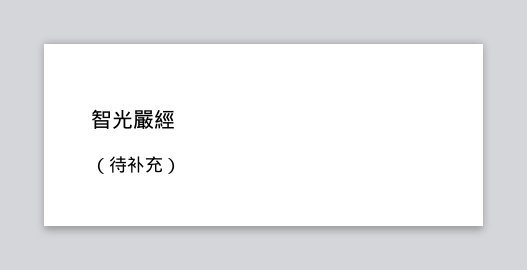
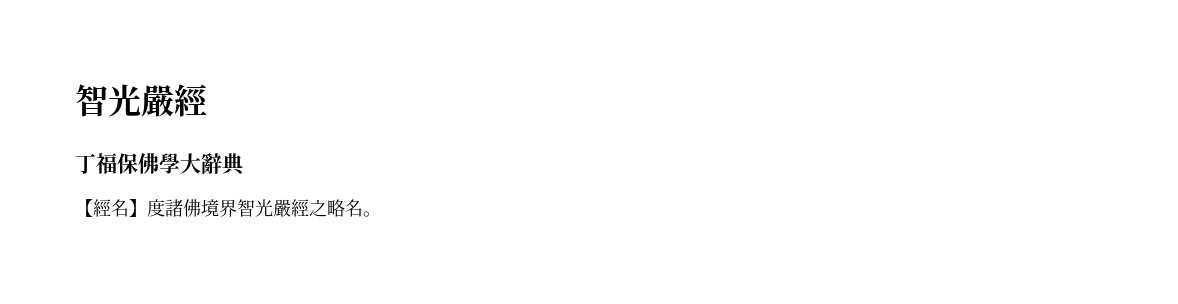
[91,156,181,174] （待补充） -> [75,153,246,176] [75,199,381,217] 丁福保佛學大辭典 // 【經名】度諸佛境界智光嚴經之略名。

